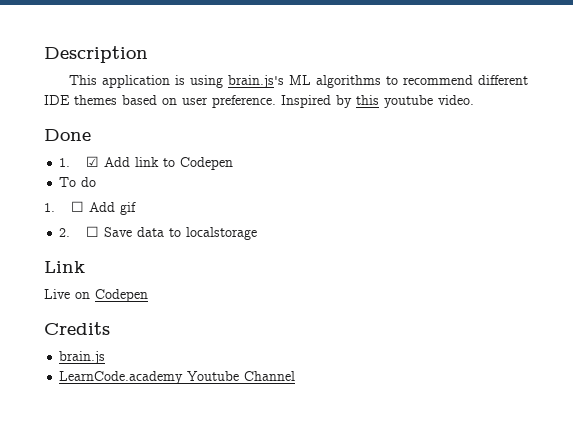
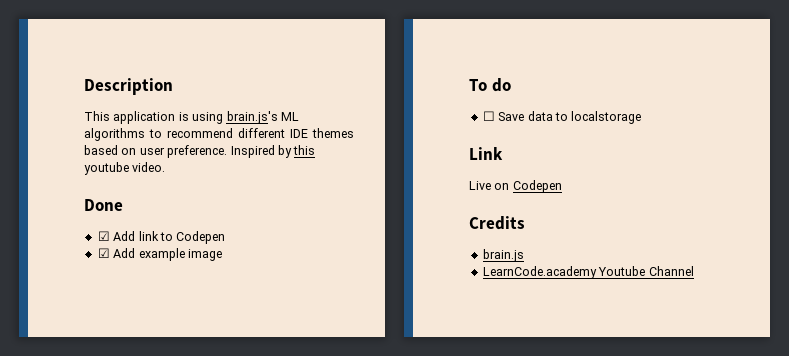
[59,158,71,167] 1. -> (123, 205) none
[59,177,97,187] [44,201,136,215] [59,228,71,237] To do // 1. ☐ Add gif // 2. -> [97,248,222,261] [469,78,511,92] ☑ Add example image // To do //

